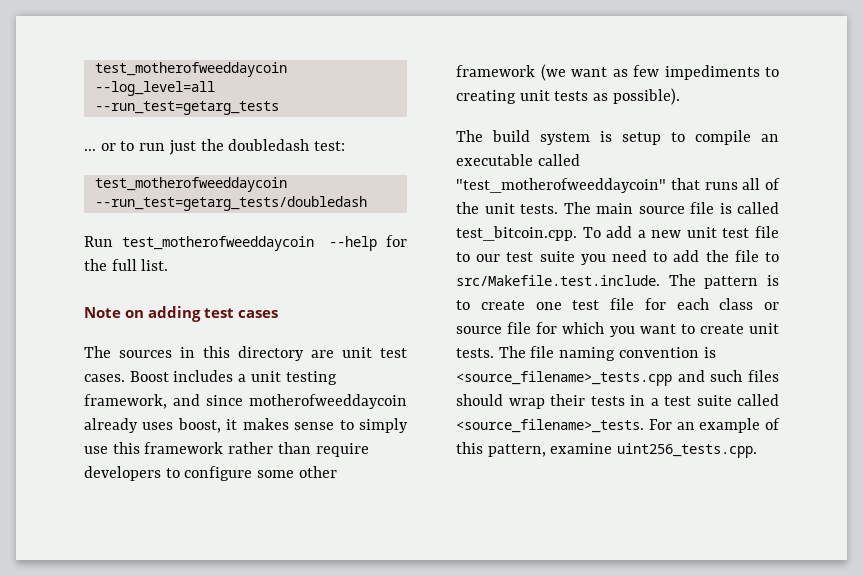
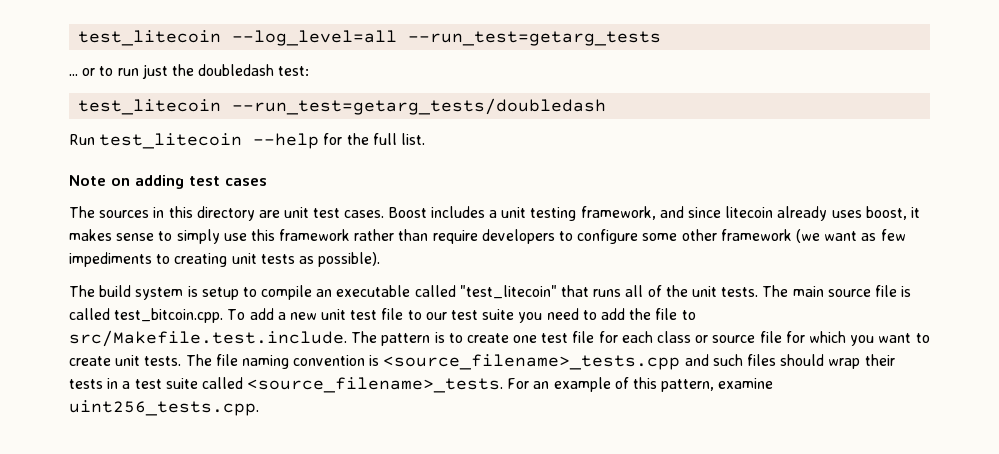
[94,62,287,77] test_motherofweeddaycoin -> [78,30,222,46] test_litecoin
[94,177,287,192] test_motherofweeddaycoin -> [78,99,222,115] test_litecoin
[121,236,314,251] test_motherofweeddaycoin -> [99,133,243,149] test_litecoin
[249,394,407,409] motherofweeddaycoin -> [725,206,774,218] litecoin
[456,178,666,193] "test_motherofweeddaycoin" -> [459,285,557,299] "test_litecoin"

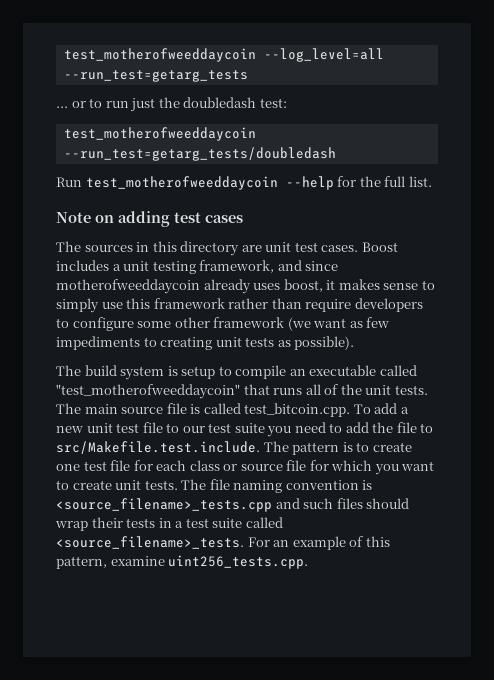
[78,30,222,46] test_litecoin -> [63,48,256,62] test_motherofweeddaycoin
[78,99,222,115] test_litecoin -> [63,127,256,141] test_motherofweeddaycoin
[99,133,243,149] test_litecoin -> [85,176,278,190] test_motherofweeddaycoin
[725,206,774,218] litecoin -> [56,279,200,294] motherofweeddaycoin
[459,285,557,299] "test_litecoin" -> [56,384,240,399] "test_motherofweeddaycoin"

